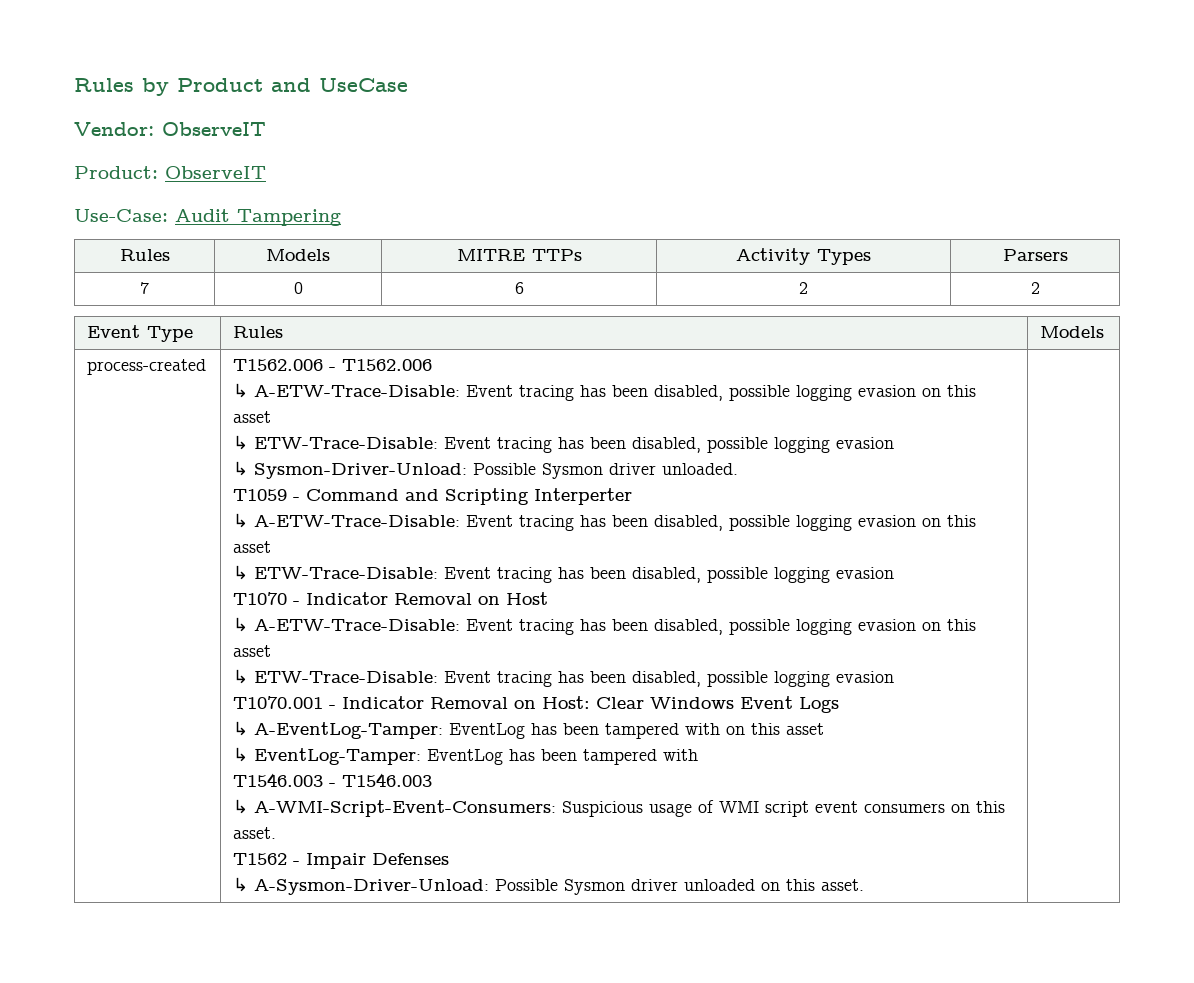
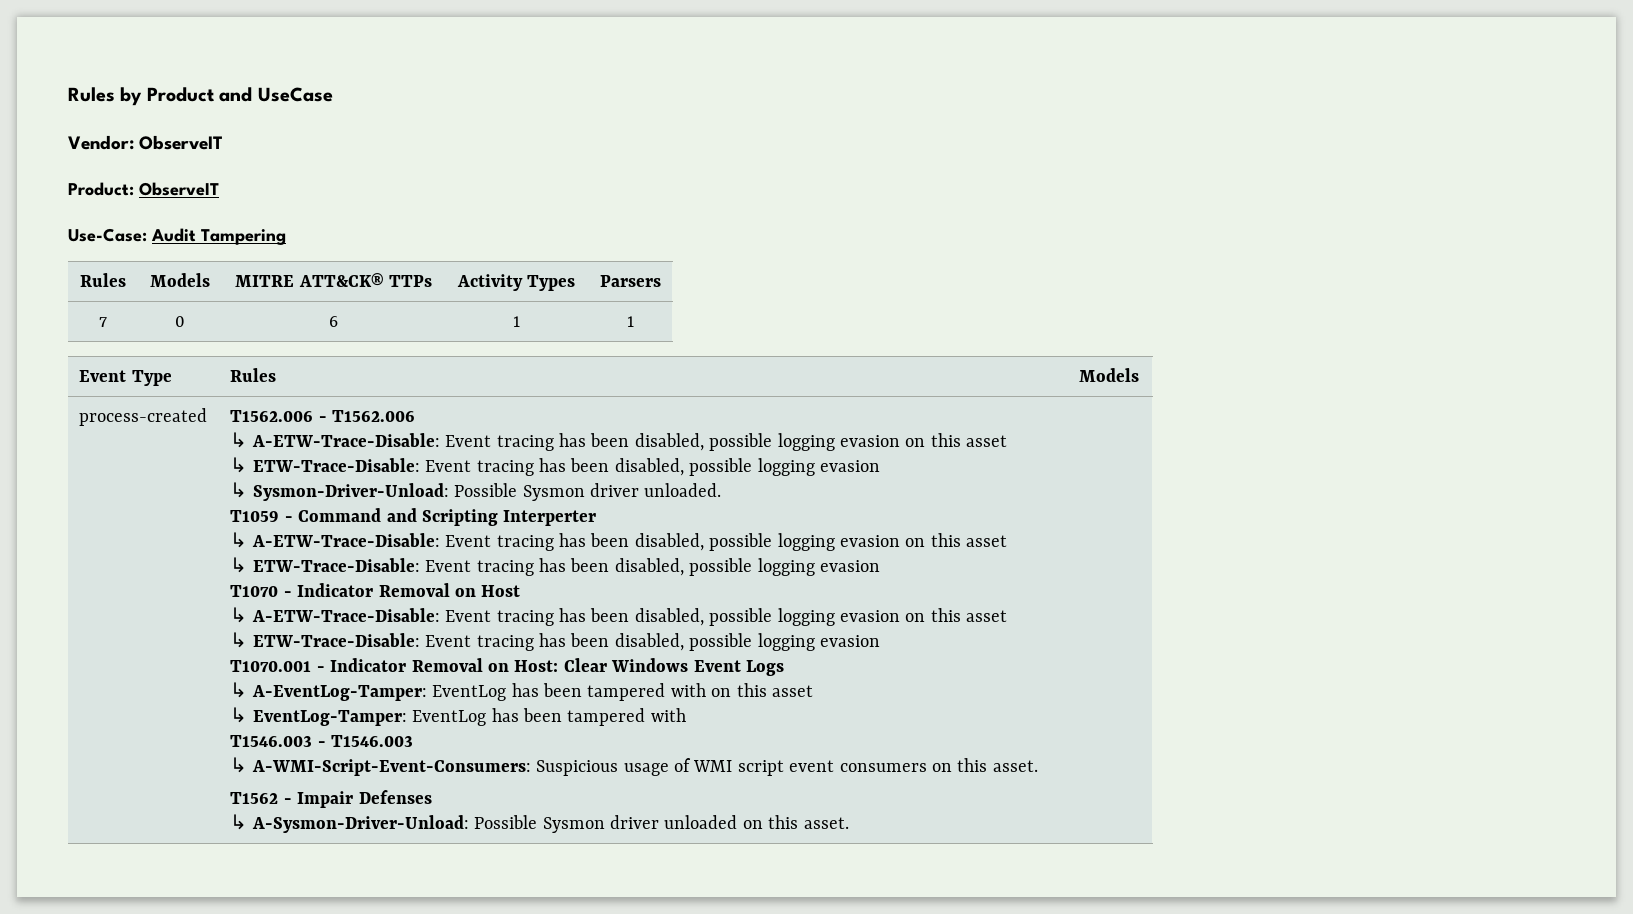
(525, 255) none -> [298,273,384,287] ATT&CK®
[799,282,808,294] [1030,282,1040,294] 2 | 2 -> [513,316,520,327] [626,316,634,327] 1 | 1

